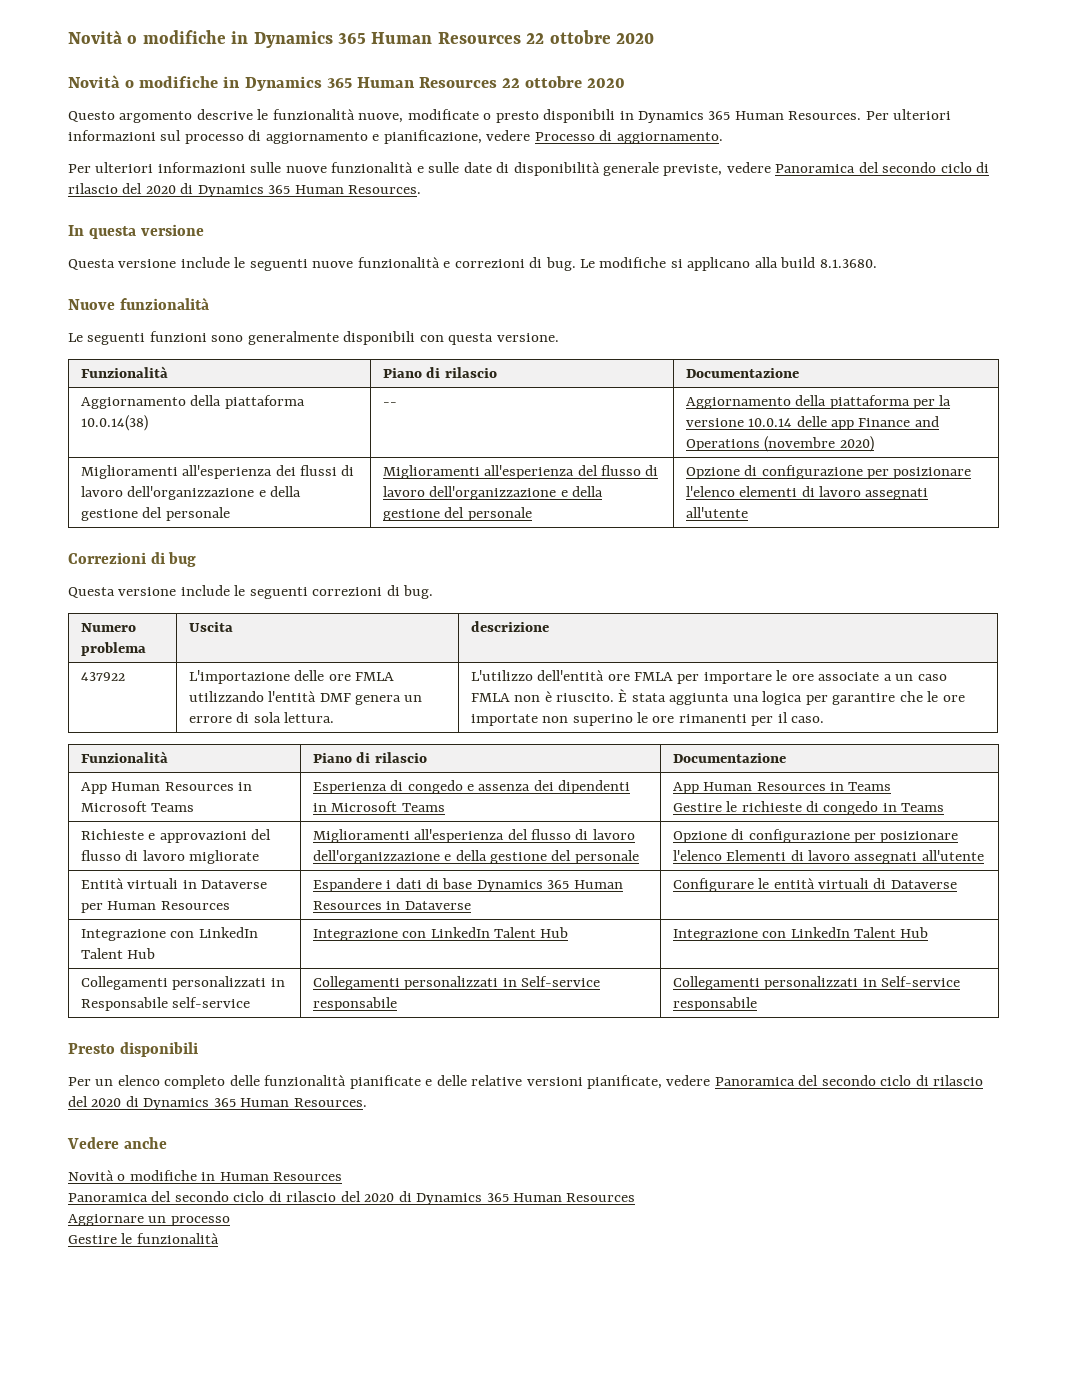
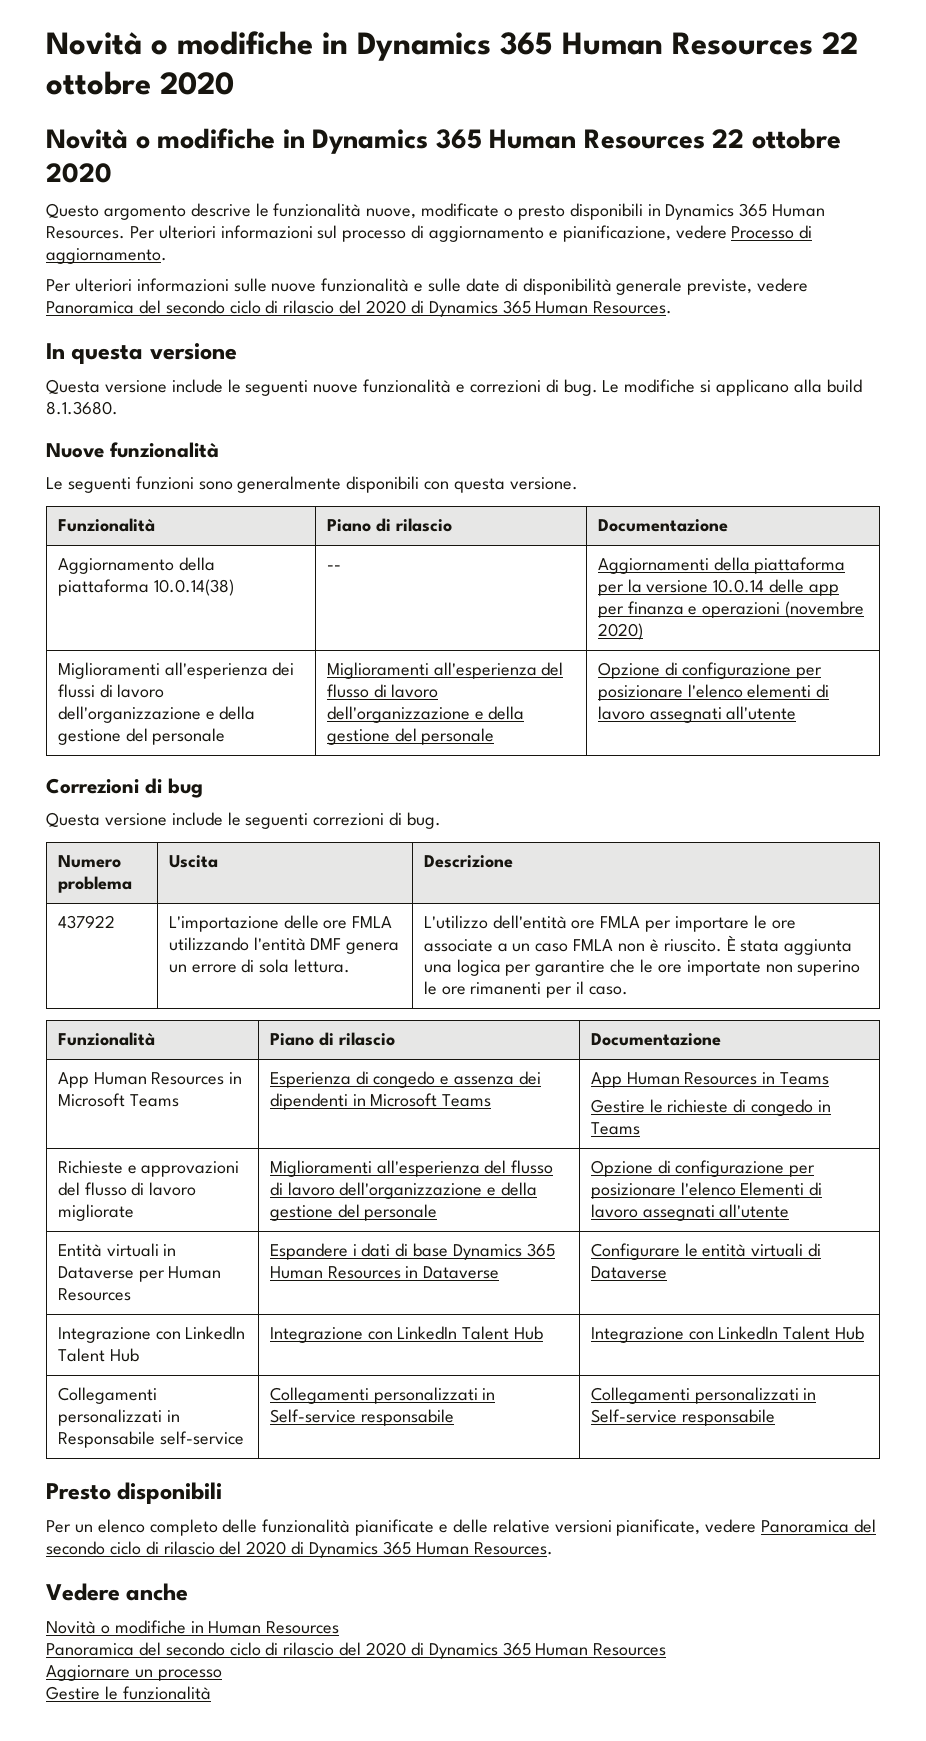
[685,397,791,409] Aggiornamento -> [597,558,709,574] Aggiornamenti
[858,416,939,427] [685,439,760,451] Finance and Operations -> [597,601,781,618] per finanza e operazioni
[470,621,549,632] descrizione -> [423,855,513,868] Descrizione

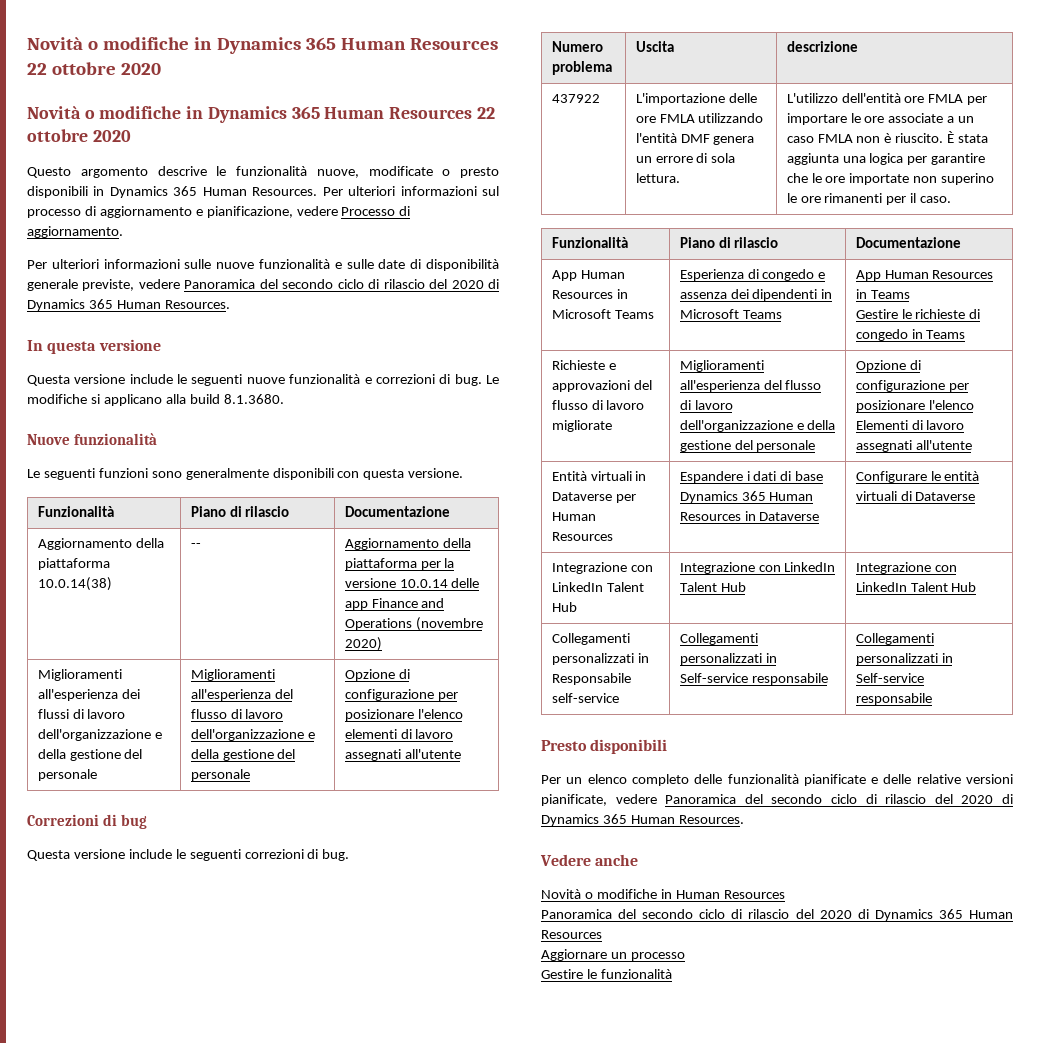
[597,558,709,574] Aggiornamenti -> [344,538,439,550] Aggiornamento
[597,601,781,618] per finanza e operazioni -> [371,598,445,608] [344,618,412,630] Finance and Operations
[423,855,513,868] Descrizione -> [786,41,858,52] descrizione

